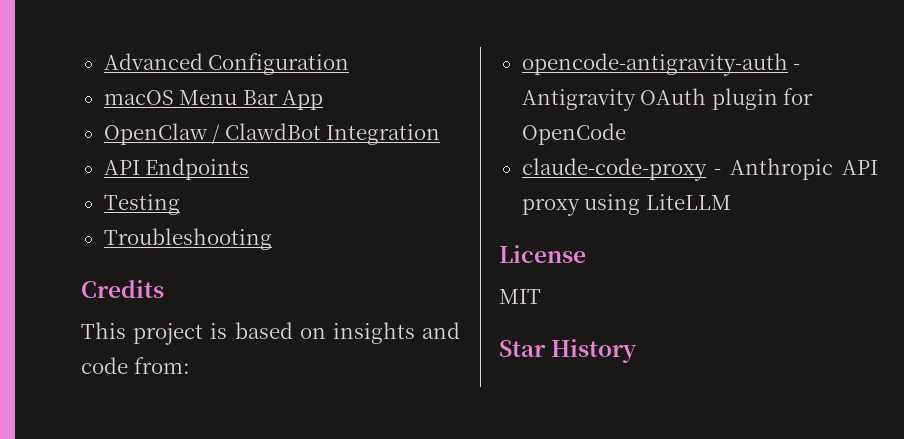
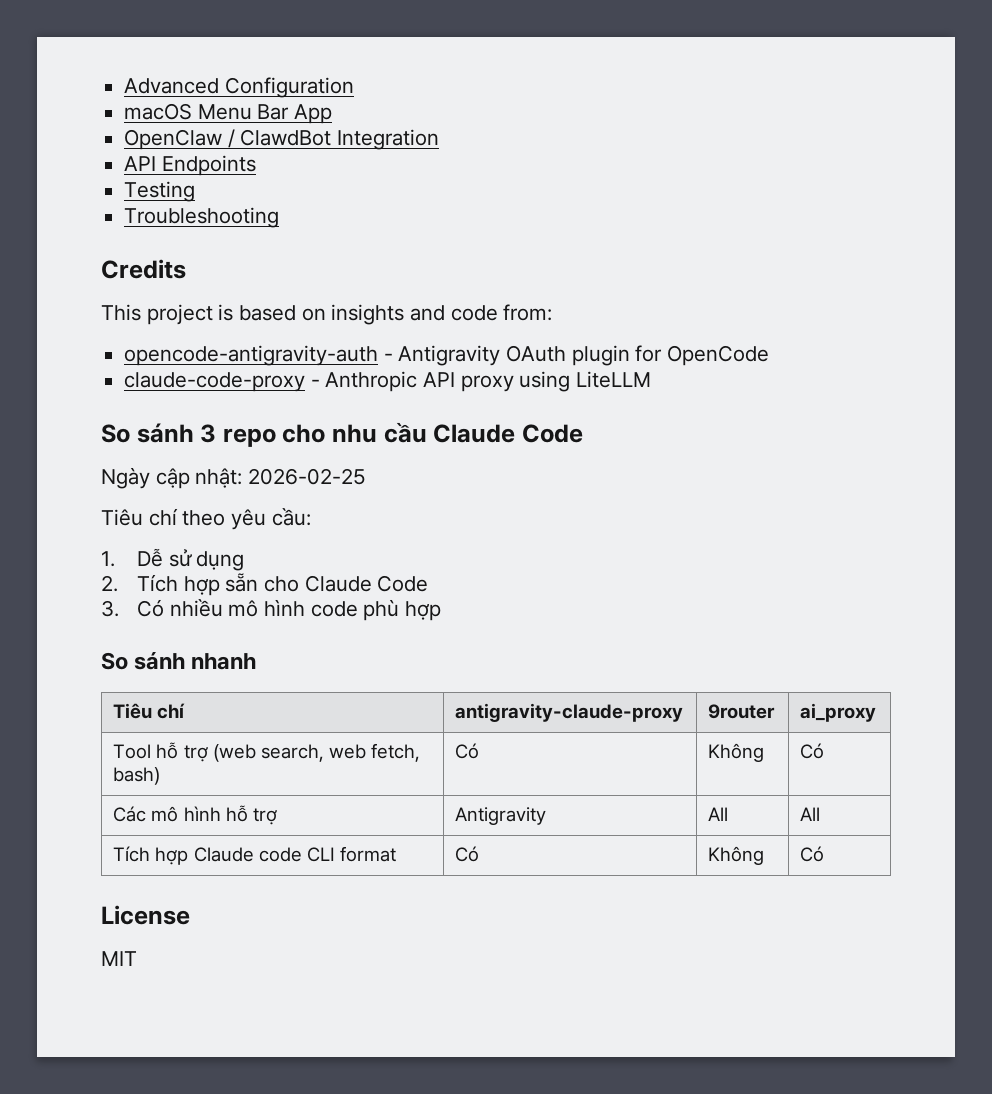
(731, 202) none -> [101,422,583,447] [101,467,367,489] [101,508,311,530] [101,548,245,571] [101,573,429,596] [101,599,441,621] [101,652,257,670] [113,703,186,719] [455,703,684,722] [708,704,776,719] [800,703,877,722] [113,742,421,762] [113,767,161,785] [455,743,480,759] [708,743,765,762] [800,743,825,759] [113,805,277,825] [455,807,547,825] [708,807,729,821] [800,807,821,821] [113,846,396,865] [455,846,480,862] [708,846,765,865] [800,846,825,862] // So sánh 3 repo cho nhu cầu Claude Code // Ngày cập nhật: 2026-02-25 // Tiêu chí theo yêu cầu: // 1. Dễ sử dụng // 2. Tích hợp sẵn cho Claude Code // 3. Có nhiều mô hình code phù hợp // So sánh nhanh // Tiêu chí | antigravity-claude-proxy | 9router | ai_proxy // Tool hỗ trợ (web search, web fetch, bash) | Có | Không | Có // Các mô hình hỗ trợ | Antigravity | All | All // Tích hợp Claude code CLI format | Có | Không | Có
[499,339,638,363] // Star History -> (137, 958) none

